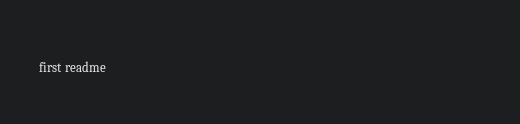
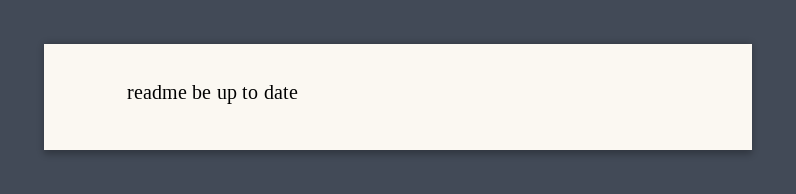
[39,61,106,72] first readme -> [127,85,298,104] readme be up to date

